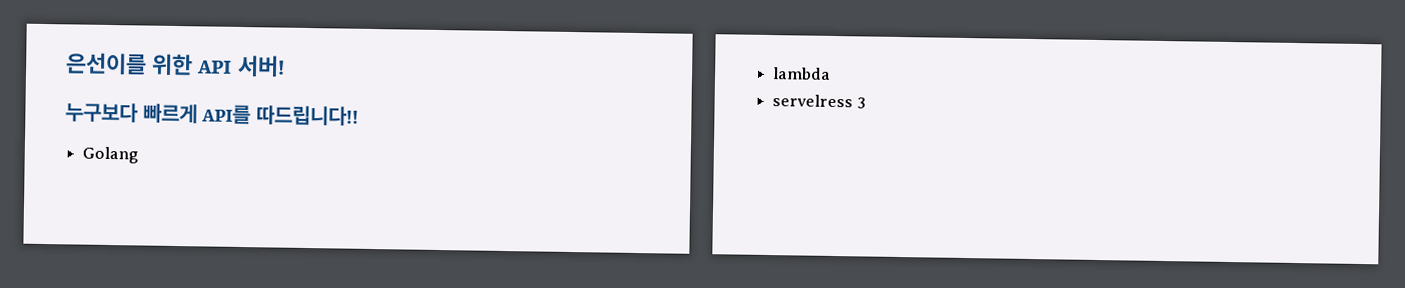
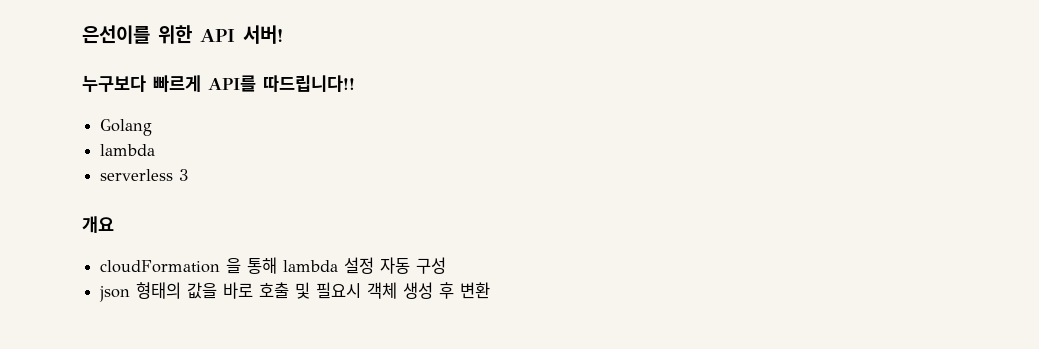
[772,94,854,108] servelress -> [100,169,174,181] serverless
(866, 103) none -> [82,216,114,233] [100,257,447,274] [99,282,491,302] // 개요 // cloudFormation 을 통해 lambda 설정 자동 구성 // json 형태의 값을 바로 호출 및 필요시 객체 생성 후 변환

